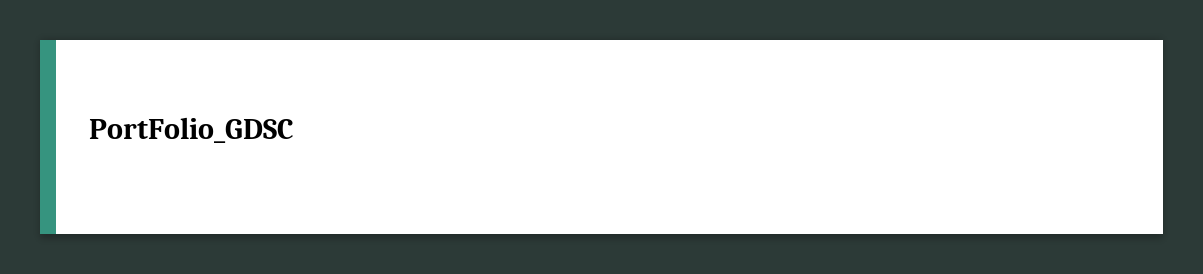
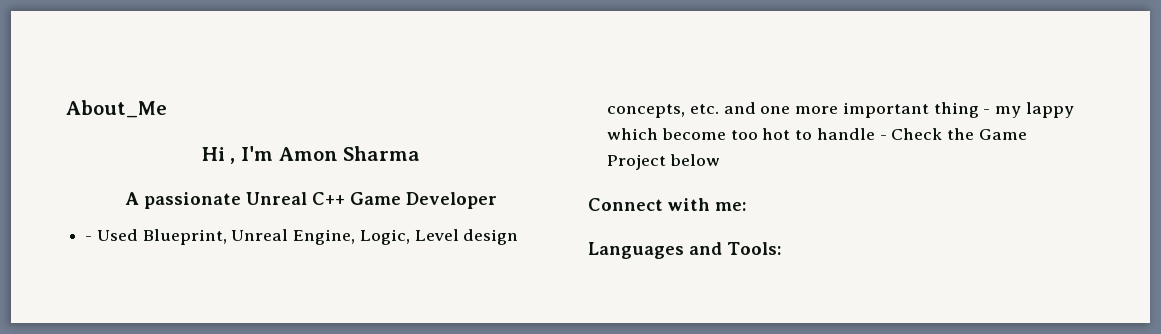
[89,117,294,143] PortFolio_GDSC -> [66,100,167,118] [201,146,421,164] [124,192,497,209] [85,229,519,245] [607,102,1074,118] [607,128,1027,140] [607,154,720,170] [588,198,747,211] [588,242,782,259] About_Me // Hi , I'm Amon Sharma // A passionate Unreal C++ Game Developer // - Used Blueprint, Unreal Engine, Logic, Level design concepts, etc. and one more important thing - my lappy which become too hot to handle - Check the Game Project below // Connect with me: // Languages and Tools:

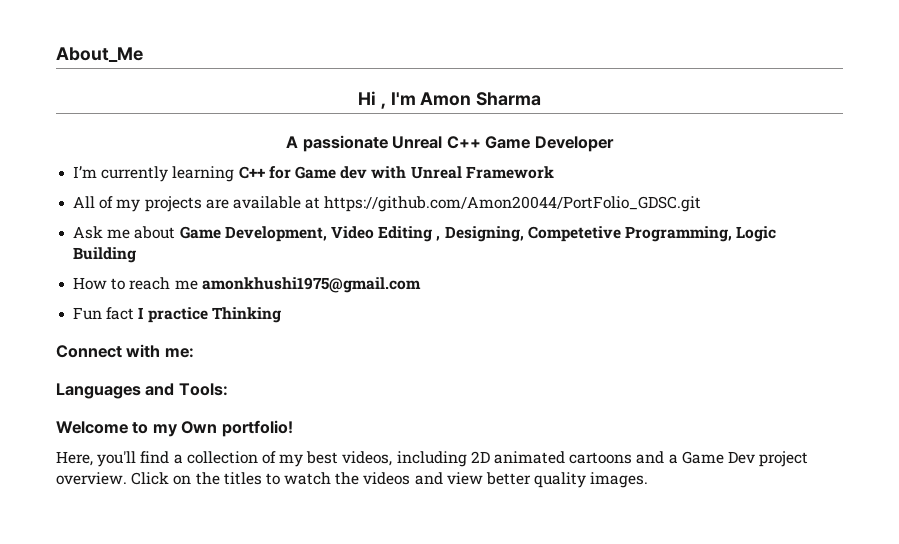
[85,229,519,245] [607,102,1074,118] [607,128,1027,140] [607,154,720,170] - Used Blueprint, Unreal Engine, Logic, Level design concepts, etc. and one more important thing - my lappy which become too hot to handle - Check the Game Project below -> [73,166,554,182] [73,196,702,212] [73,226,777,242] [73,247,137,263] [73,277,421,293] [73,307,281,323] I’m currently learning C++ for Game dev with Unreal Framework // All of my projects are available at https://github.com/Amon20044/PortFolio_GDSC.git // Ask me about Game Development, Video Editing , Designing, Competetive Programming, Logic Building // How to reach me amonkhushi1975@gmail.com // Fun fact I practice Thinking
(782, 248) none -> [56,420,293,437] [56,451,809,467] [56,472,649,488] // Welcome to my Own portfolio! // Here, you'll find a collection of my best videos, including 2D animated cartoons and a Game Dev project overview. Click on the titles to watch the videos and view better quality images.

